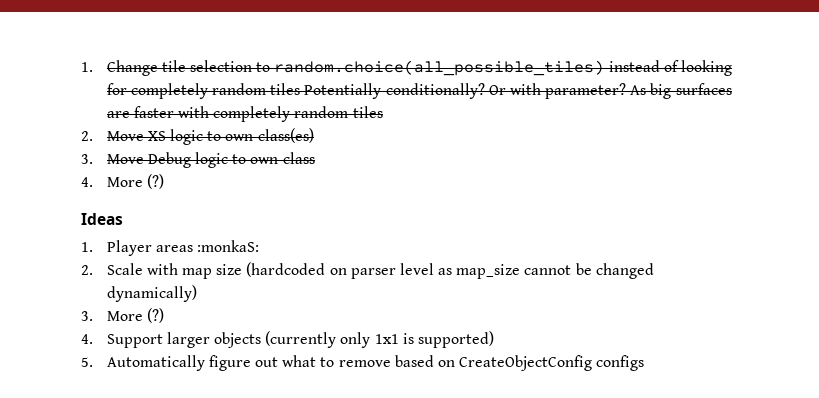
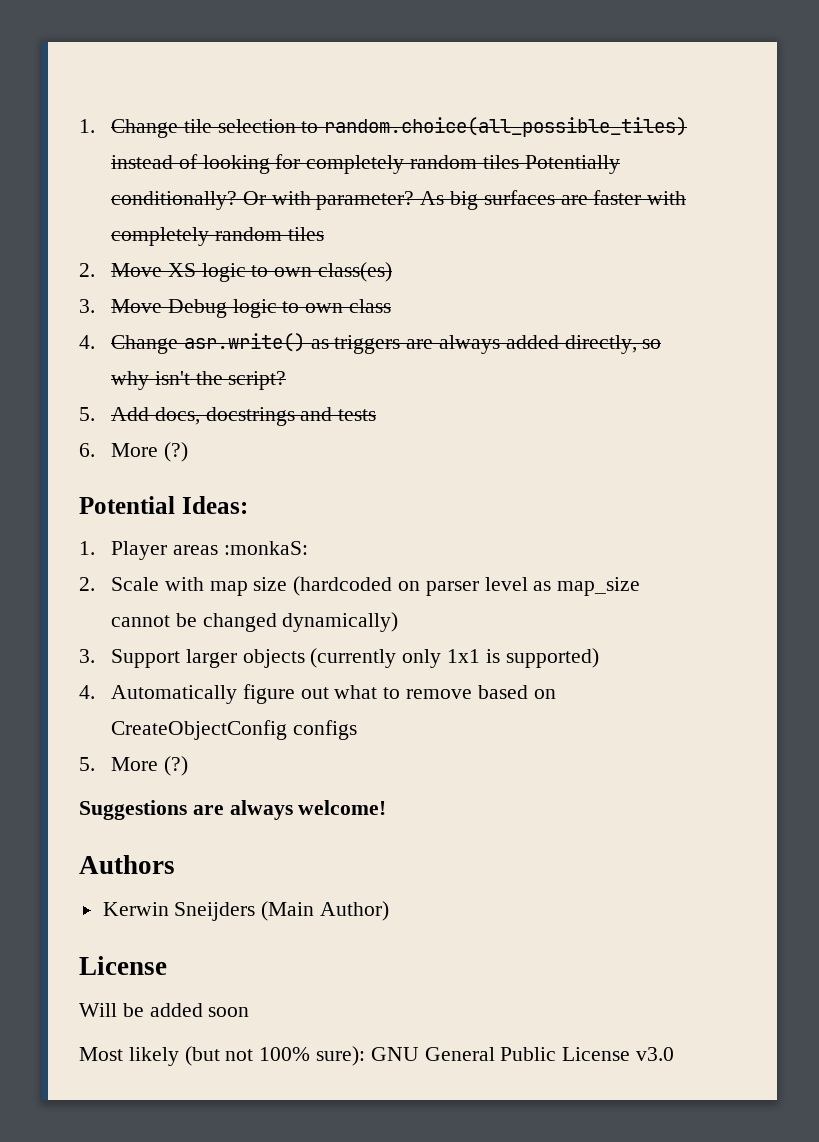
[106,174,164,189] [81,213,123,225] More (?) // Ideas -> [111,333,662,354] [111,371,287,390] [79,407,377,426] [79,442,188,462] [79,496,248,514] Change asr.write() as triggers are always added directly, so why isn't the script? // 5. Add docs, docstrings and tests // 6. More (?) // Potential Ideas:
[106,308,164,323] [81,334,93,344] More (?) // 4. -> (95, 656) none
[81,357,93,367] 5. -> [79,685,95,699] 4.
(645, 363) none -> [79,756,188,776] [79,800,387,820] [79,855,175,874] [102,901,390,921] [79,956,167,975] [79,1003,250,1017] [79,1046,675,1066] // 5. More (?) // Suggestions are always welcome! // Authors // Kerwin Sneijders (Main Author) // License // Will be added soon // Most likely (but not 100% sure): GNU General Public License v3.0

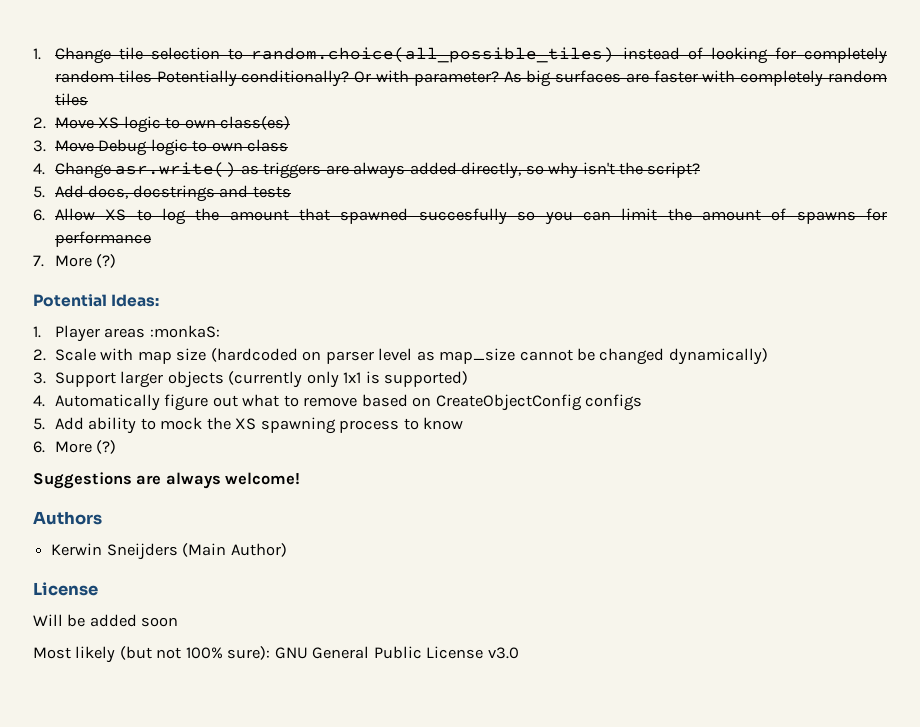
(95, 450) none -> [55,208,888,225] [55,231,152,247] [33,255,44,267] Allow XS to log the amount that spawned succesfully so you can limit the amount of spawns for performance // 7.
(95, 764) none -> [55,417,464,434] [33,441,45,453] Add ability to mock the XS spawning process to know // 6.

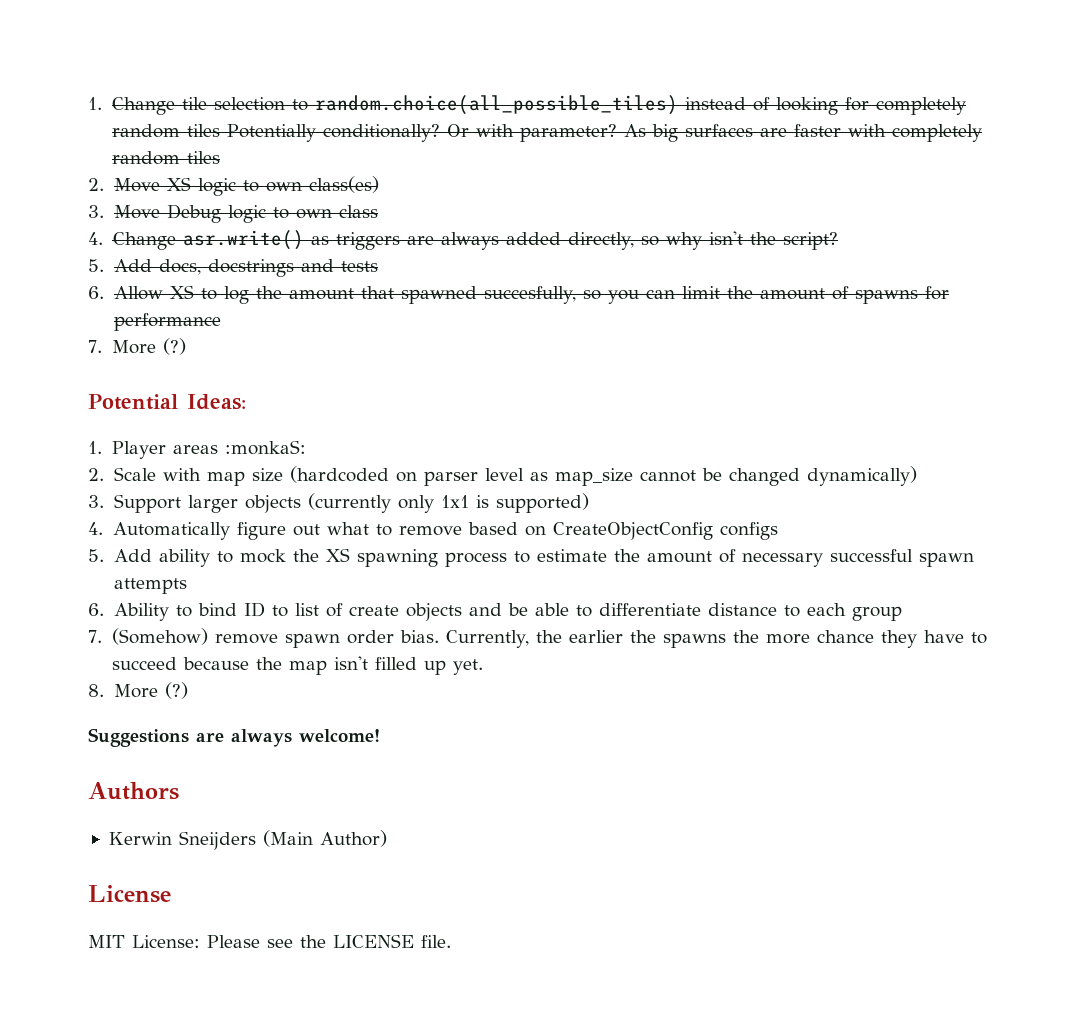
[418,208,507,225] succesfully -> [483,286,577,304] succesfully,
[423,417,464,430] [33,441,45,453] know // 6. -> [536,549,974,567] [113,578,187,594] [88,602,902,621] [88,628,988,648] [111,656,483,675] [88,684,104,697] estimate the amount of necessary successful spawn attempts // 6. Ability to bind ID to list of create objects and be able to differentiate distance to each group // 7. (Somehow) remove spawn order bias. Currently, the earlier the spawns the more chance they have to succeed because the map isn't filled up yet. // 8.
[33,614,179,627] [33,646,519,663] Will be added soon // Most likely (but not 100% sure): GNU General Public License v3.0 -> [88,934,451,948] MIT License: Please see the LICENSE file.

